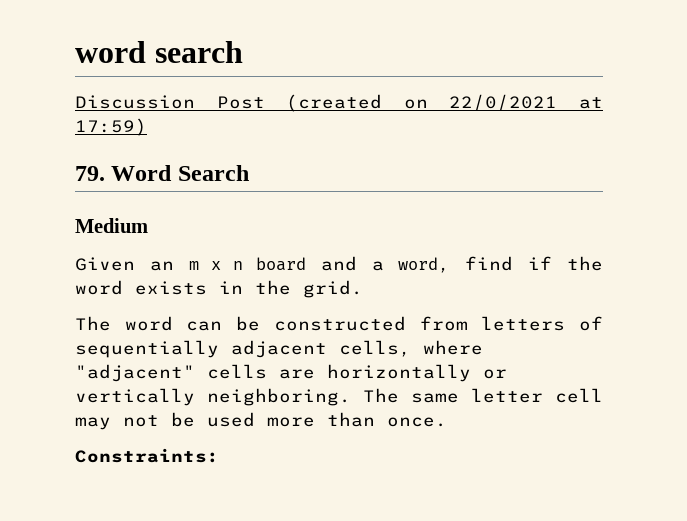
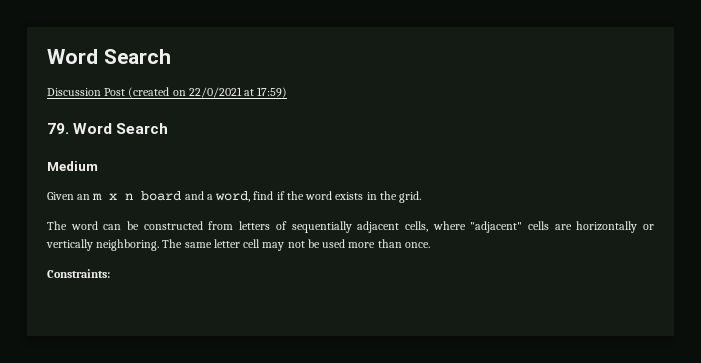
[75,41,243,63] word search -> [47,49,171,64] Word Search

